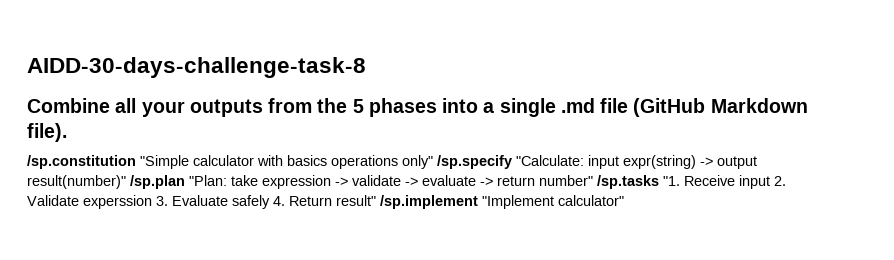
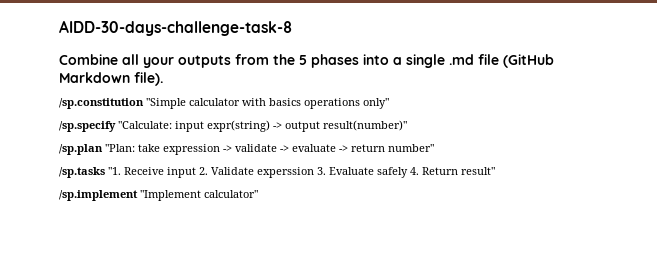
(433, 162) none -> (389, 103) //
(126, 182) none -> (407, 125) //
(593, 180) none -> (434, 148) //
(376, 200) none -> (495, 171) //

